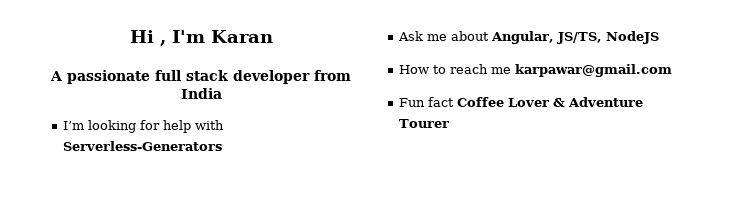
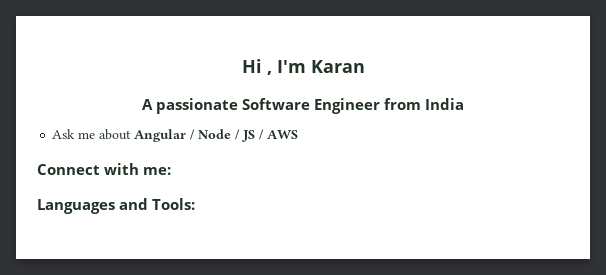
[155,70,310,84] full stack developer -> [242,98,380,114] Software Engineer
[62,120,224,133] [62,141,222,151] [397,31,659,44] [398,64,672,77] [398,97,643,107] [398,119,449,128] I’m looking for help with Serverless-Generators // Ask me about Angular, JS/TS, NodeJS // How to reach me karpawar@gmail.com // Fun fact Coffee Lover & Adventure Tourer -> [52,129,299,142] [37,163,171,175] [37,198,195,214] Ask me about Angular / Node / JS / AWS // Connect with me: // Languages and Tools:

